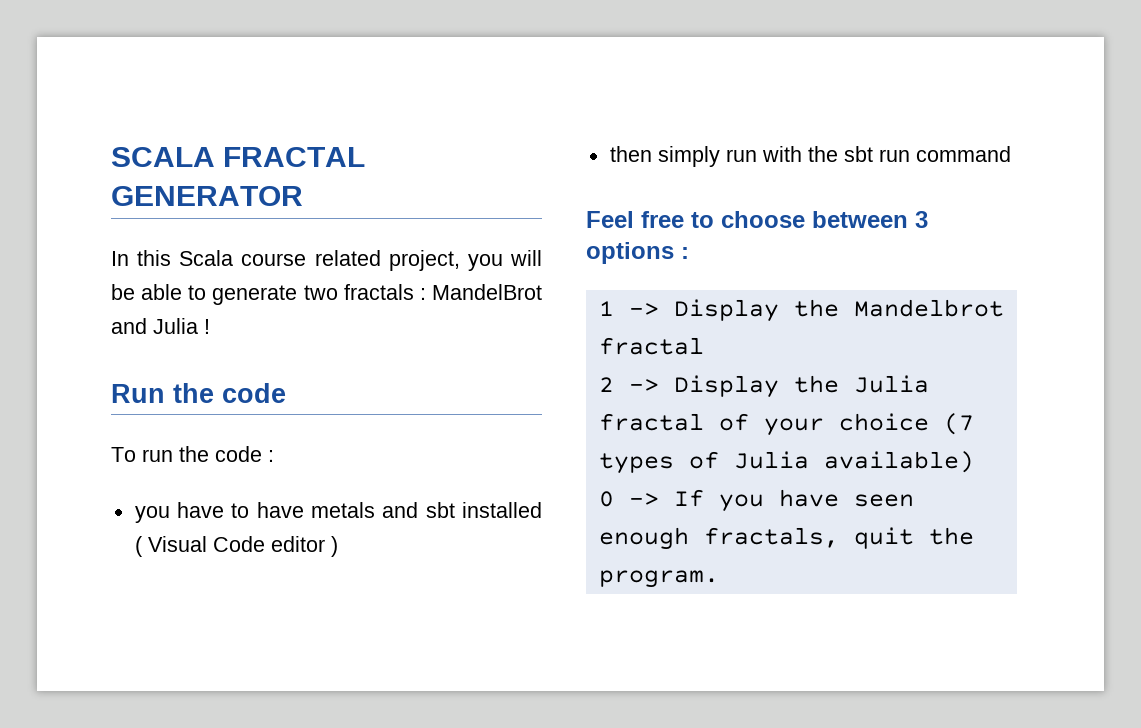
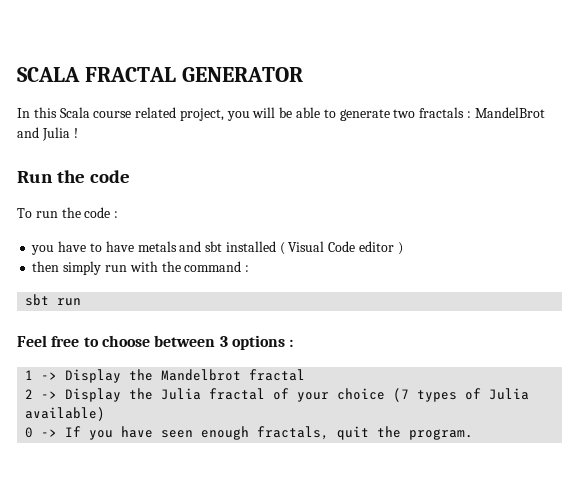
(838, 154) none -> [184,261,250,272] command : //
[915,146,1011,162] command -> (82, 302) none

